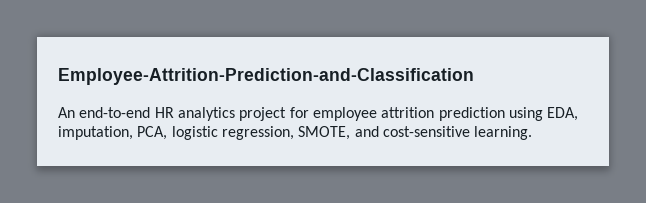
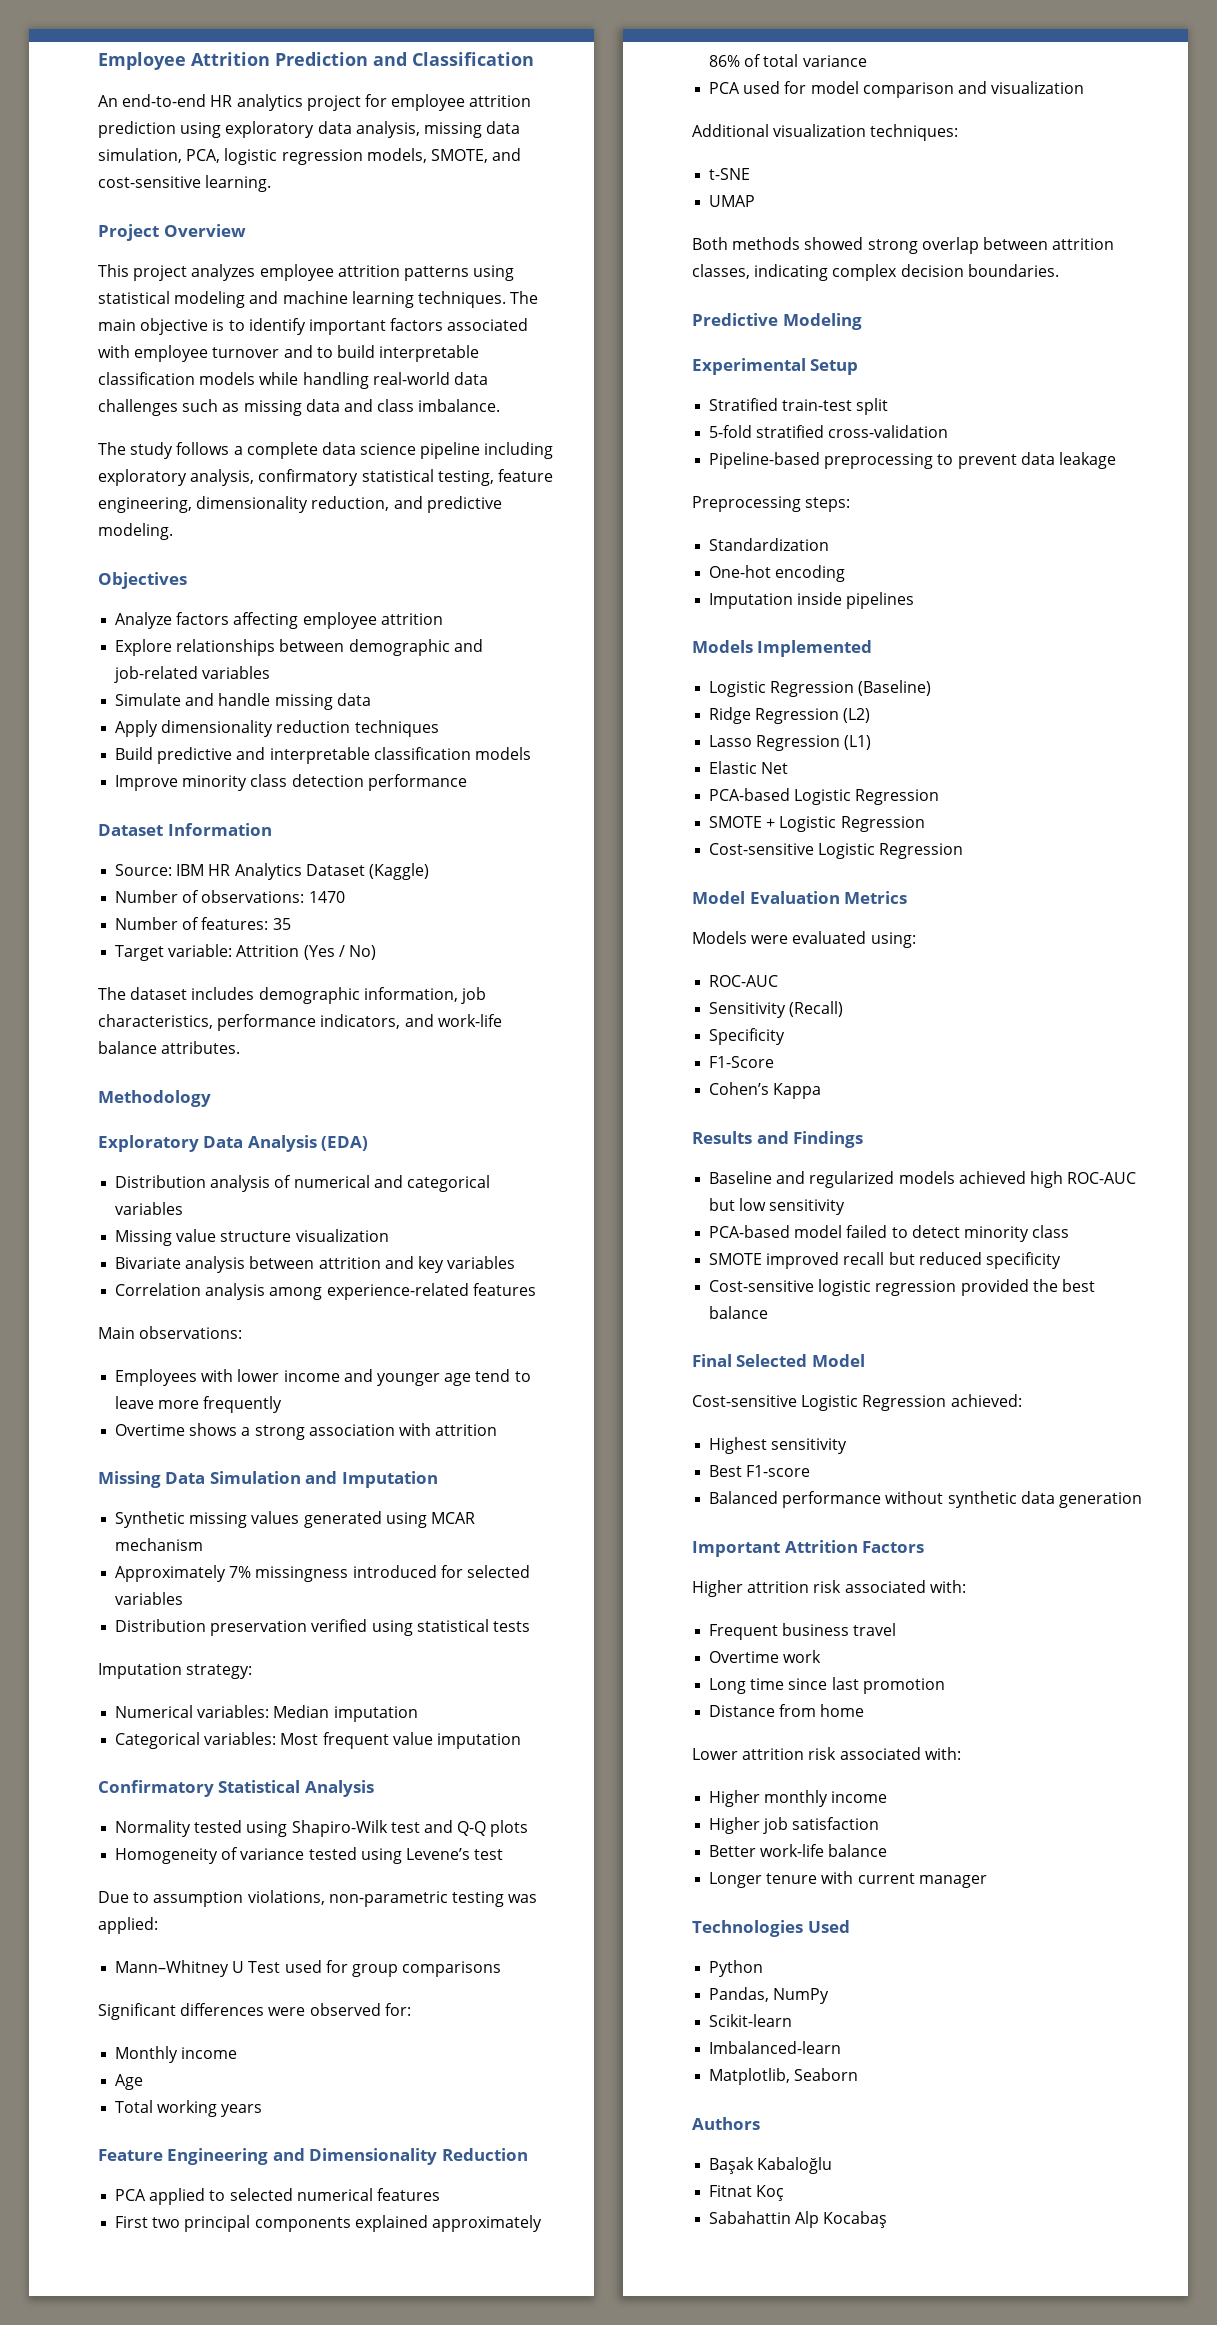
[58,68,474,85] Employee-Attrition-Prediction-and-Classification -> [98,52,534,70] Employee Attrition Prediction and Classification
[547,107,579,121] [58,126,533,140] EDA, imputation, PCA, logistic regression, SMOTE, and cost-sensitive learning. -> [225,121,521,138] [98,148,522,165] [98,175,272,192] [98,224,246,241] [98,264,515,281] [98,291,539,308] [98,318,529,335] [98,345,480,362] [98,372,488,389] [98,399,501,416] [98,442,554,459] [98,469,553,486] [98,496,502,513] [98,523,173,540] [98,572,187,589] [115,612,443,629] [115,639,483,656] [114,666,271,683] [115,693,371,710] [115,720,439,737] [115,747,531,764] [115,774,467,791] [98,823,272,836] [115,863,429,880] [115,890,345,903] [115,917,291,930] [115,944,376,961] [98,987,486,1004] [98,1014,502,1031] [98,1041,241,1054] [98,1090,211,1107] [98,1135,369,1152] [115,1175,490,1192] [115,1202,184,1215] [115,1229,389,1246] [115,1256,516,1273] [115,1283,536,1300] [98,1326,243,1339] [115,1369,531,1386] [115,1396,283,1413] [115,1423,498,1440] [98,1471,438,1488] [115,1511,475,1528] [115,1538,204,1551] [115,1565,530,1582] [115,1592,184,1605] [115,1619,530,1636] [98,1663,253,1679] [115,1705,418,1722] [115,1732,521,1749] [98,1780,374,1797] [115,1820,529,1837] [115,1847,504,1864] [98,1890,538,1907] [98,1917,158,1934] [115,1960,502,1977] [98,2003,411,2020] [115,2046,238,2063] [115,2074,144,2090] [115,2100,263,2117] [98,2148,528,2165] [115,2188,440,2205] [115,2215,542,2232] [709,54,867,67] [709,81,1085,98] [692,124,959,141] [709,168,751,180] [709,195,756,207] [692,237,1115,254] [692,264,1059,281] [692,313,862,330] [692,358,859,375] [709,398,889,415] [709,425,949,438] [709,452,1116,469] [692,496,851,512] [709,538,830,551] [709,565,846,582] [709,592,915,609] [692,640,873,657] [709,680,932,697] [709,707,871,724] [709,735,872,751] [709,761,789,774] [709,788,940,805] [709,816,925,832] [709,843,964,859] [692,891,908,904] [692,931,916,948] [709,975,779,987] [709,1001,844,1018] [709,1028,786,1045] [709,1056,775,1068] [709,1082,822,1099] [692,1131,864,1148] [709,1171,1137,1188] [709,1198,846,1215] [709,1225,1070,1242] [709,1252,1061,1269] [709,1279,1095,1296] [709,1306,769,1319] [692,1354,865,1367] [692,1394,1022,1411] [709,1437,848,1454] [709,1465,811,1477] [709,1491,1142,1508] [692,1540,925,1557] [692,1580,966,1597] [709,1623,897,1640] [709,1650,822,1663] [709,1677,945,1694] [709,1704,865,1717] [692,1747,961,1760] [709,1790,888,1807] [709,1817,880,1834] [709,1844,888,1857] [709,1871,987,1888] [692,1920,850,1937] [709,1960,764,1977] [709,1987,830,2004] [709,2014,793,2027] [709,2041,842,2054] [709,2068,859,2085] [692,2117,760,2130] [709,2157,833,2174] [709,2185,785,2201] [709,2211,888,2228] exploratory data analysis, missing data simulation, PCA, logistic regression models, SMOTE, and cost-sensitive learning. // Project Overview // This project analyzes employee attrition patterns using statistical modeling and machine learning techniques. The main objective is to identify important factors associated with employee turnover and to build interpretable classification models while handling real-world data challenges such as missing data and class imbalance. // The study follows a complete data science pipeline including exploratory analysis, confirmatory statistical testing, feature engineering, dimensionality reduction, and predictive modeling. // Objectives // Analyze factors affecting employee attrition // Explore relationships between demographic and job-related variables // Simulate and handle missing data // Apply dimensionality reduction techniques // Build predictive and interpretable classification models // Improve minority class detection performance // Dataset Information // Source: IBM HR Analytics Dataset (Kaggle) // Number of observations: 1470 // Number of features: 35 // Target variable: Attrition (Yes / No) // The dataset includes demographic information, job characteristics, performance indicators, and work-life balance attributes. // Methodology // Exploratory Data Analysis (EDA) // Distribution analysis of numerical and categorical variables // Missing value structure visualization // Bivariate analysis between attrition and key variables // Correlation analysis among experience-related features // Main observations: // Employees with lower income and younger age tend to leave more frequently // Overtime shows a strong association with attrition // Missing Data Simulation and Imputation // Synthetic missing values generated using MCAR mechanism // Approximately 7% missingness introduced for selected variables // Distribution preservation verified using statistical tests // Imputation strategy: // Numerical variables: Median imputation // Categorical variables: Most frequent value imputation // Confirmatory Statistical Analysis // Normality tested using Shapiro-Wilk test and Q-Q plots // Homogeneity of variance tested using Levene’s test // Due to assumption violations, non-parametric testing was applied: // Mann–Whitney U Test used for group comparisons // Significant differences were observed for: // Monthly income // Age // Total working years // Feature Engineering and Dimensionality Reduction // PCA applied to selected numerical features // First two principal components explained approximately 86% of total variance // PCA used for model comparison and visualization // Additional visualization techniques: // t-SNE // UMAP // Both methods showed strong overlap between attrition classes, indicating complex decision boundaries. // Predictive Modeling // Experimental Setup // Stratified train-test split // 5-fold stratified cross-validation // Pipeline-based preprocessing to prevent data leakage // Preprocessing steps: // Standardization // One-hot encoding // Imputation inside pipelines // Models Implemented // Logistic Regression (Baseline) // Ridge Regression (L2) // Lasso Regression (L1) // Elastic Net // PCA-based Logistic Regression // SMOTE + Logistic Regression // Cost-sensitive Logistic Regression // Model Evaluation Metrics // Models were evaluated using: // ROC-AUC // Sensitivity (Recall) // Specificity // F1-Score // Cohen’s Kappa // Results and Findings // Baseline and regularized models achieved high ROC-AUC but low sensitivity // PCA-based model failed to detect minority class // SMOTE improved recall but reduced specificity // Cost-sensitive logistic regression provided the best balance // Final Selected Model // Cost-sensitive Logistic Regression achieved: // Highest sensitivity // Best F1-score // Balanced performance without synthetic data generation // Important Attrition Factors // Higher attrition risk associated with: // Frequent business travel // Overtime work // Long time since last promotion // Distance from home // Lower attrition risk associated with: // Higher monthly income // Higher job satisfaction // Better work-life balance // Longer tenure with current manager // Technologies Used // Python // Pandas, NumPy // Scikit-learn // Imbalanced-learn // Matplotlib, Seaborn // Authors // Başak Kabaloğlu // Fitnat Koç // Sabahattin Alp Kocabaş

